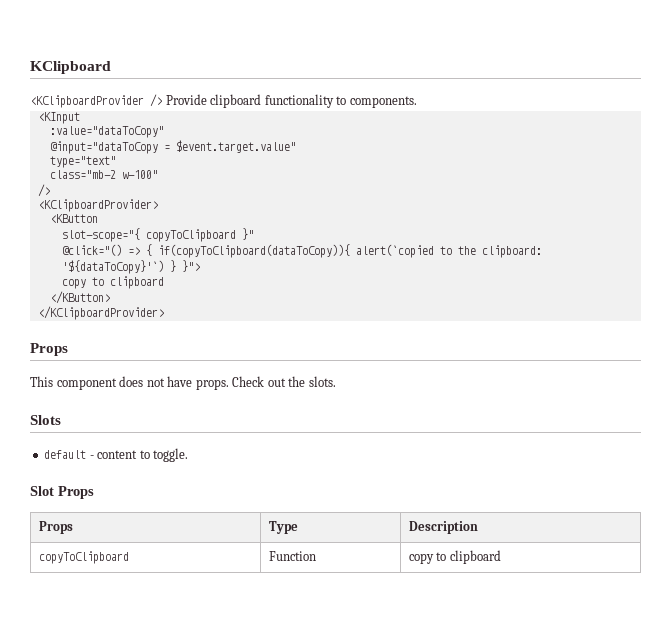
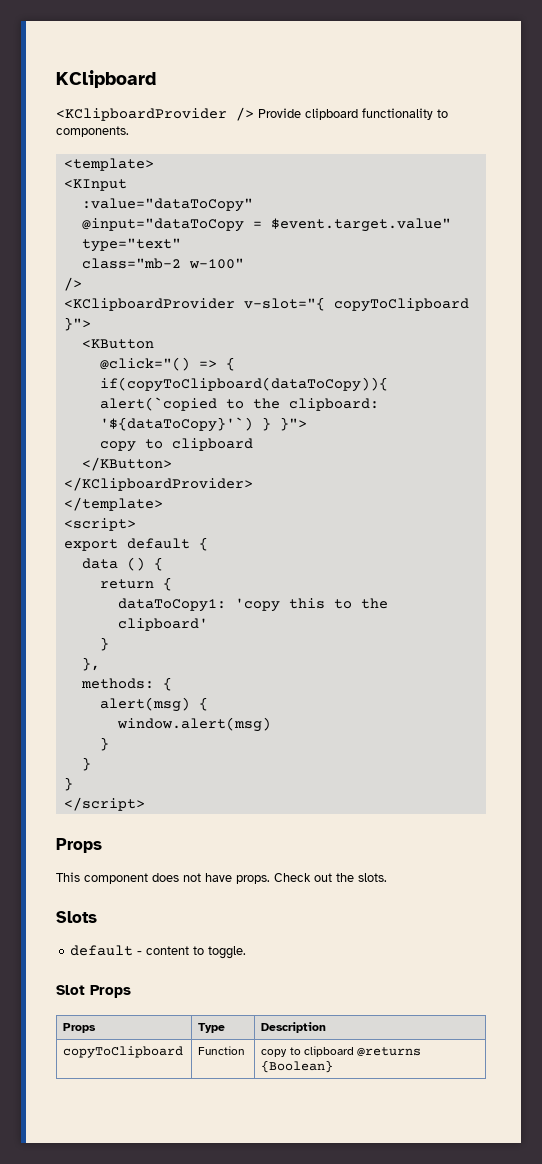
(417, 102) none -> [63,158,154,171] // <template>
[37,199,158,212] [49,214,98,223] [61,228,254,242] <KClipboardProvider> // <KButton // slot-scope="{ copyToClipboard }" -> [63,297,469,312] [63,317,91,331] [81,339,154,349] <KClipboardProvider v-slot="{ copyToClipboard }"> // <KButton
(164, 313) none -> [63,497,163,511] [63,518,136,531] [63,537,208,551] [81,557,163,571] [99,577,172,591] [117,598,388,612] [117,618,208,631] [99,637,109,651] [81,657,100,671] [80,677,172,691] [99,697,208,712] [116,717,271,732] [99,737,109,751] [81,757,91,771] [63,777,73,791] [63,797,145,811] // </template> // <script> // export default { // data () { // return { // dataToCopy1: 'copy this to the clipboard' // } // }, // methods: { // alert(msg) { // window.alert(msg) // } // } // } // </script>
(501, 557) none -> [356,1047,421,1057] [261,1060,334,1073] @returns {Boolean}

